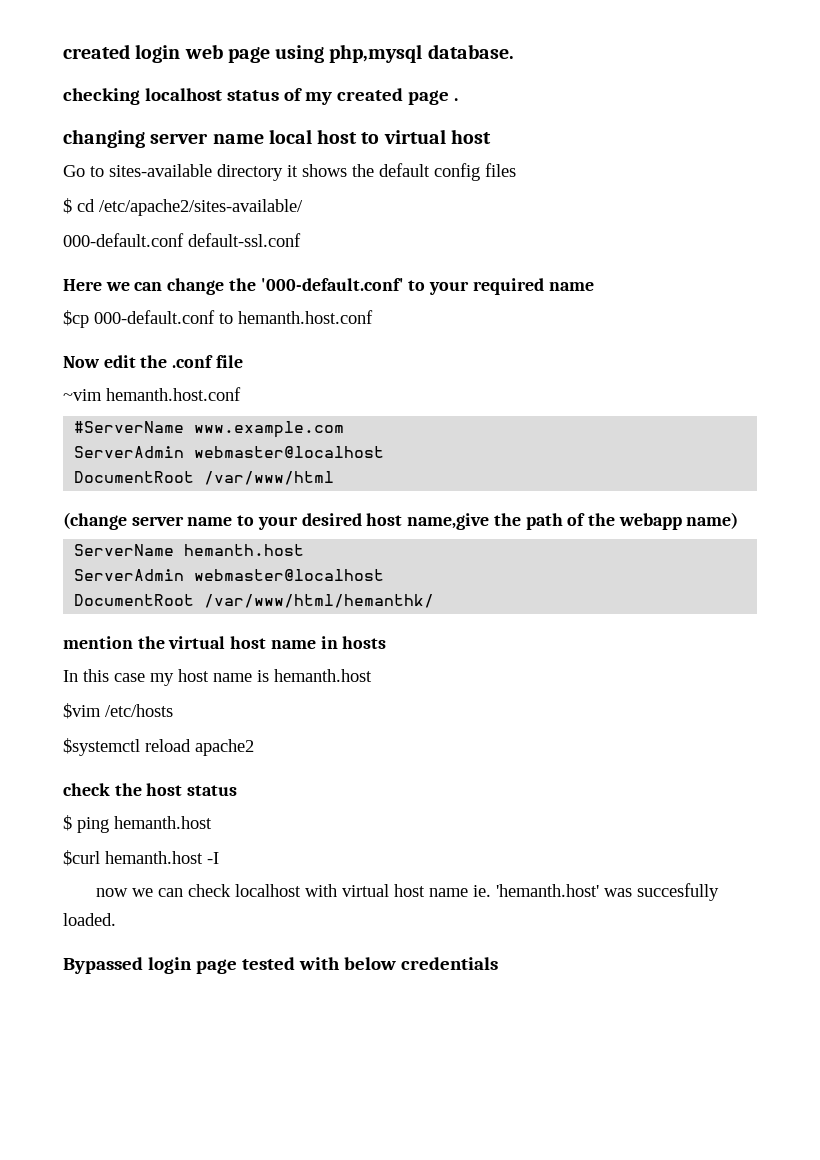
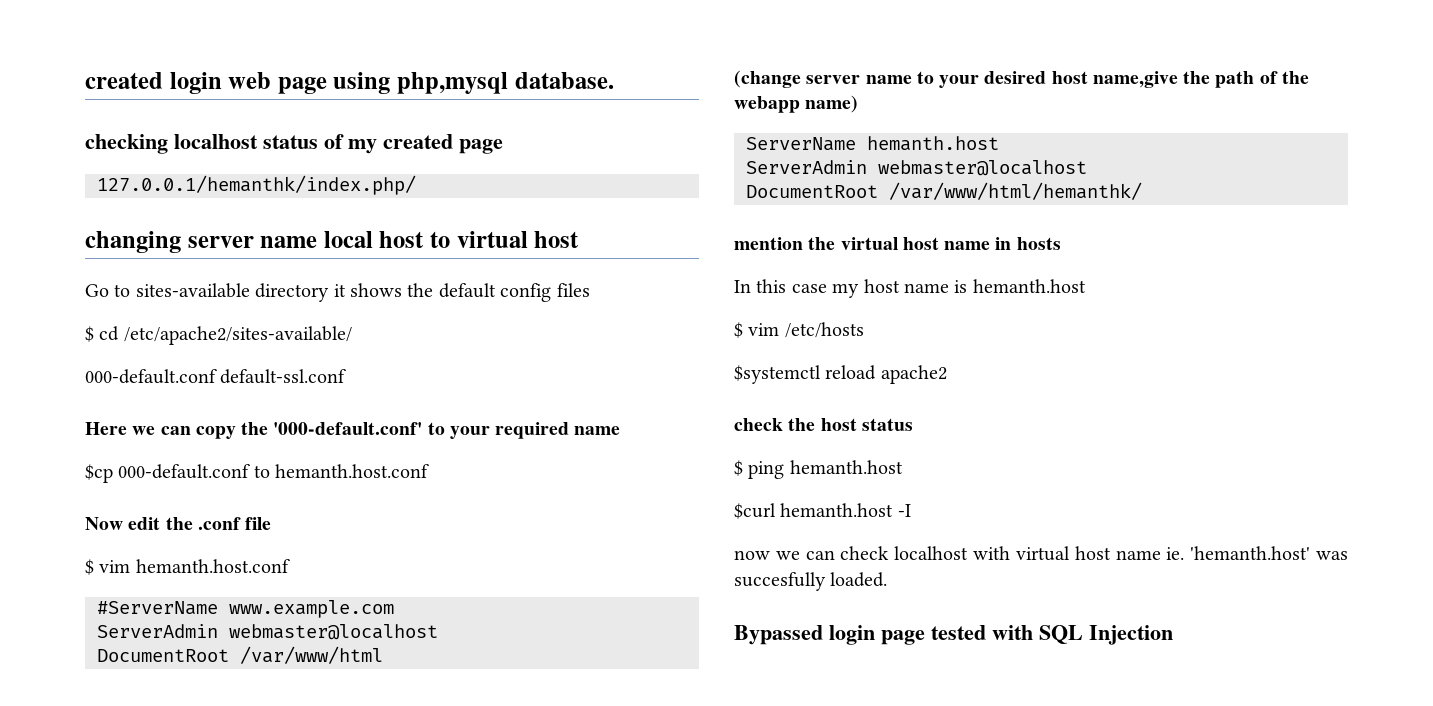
[453,98,458,101] . -> [97,175,416,195] // 127.0.0.1/hemanthk/index.php/
[167,278,225,295] change -> [195,426,236,439] copy
[63,389,102,401] ~vim -> [85,559,131,575] $ vim
[63,703,101,719] $vim -> [734,322,780,338] $ vim
[343,957,498,970] below credentials -> [1039,625,1173,645] SQL Injection

